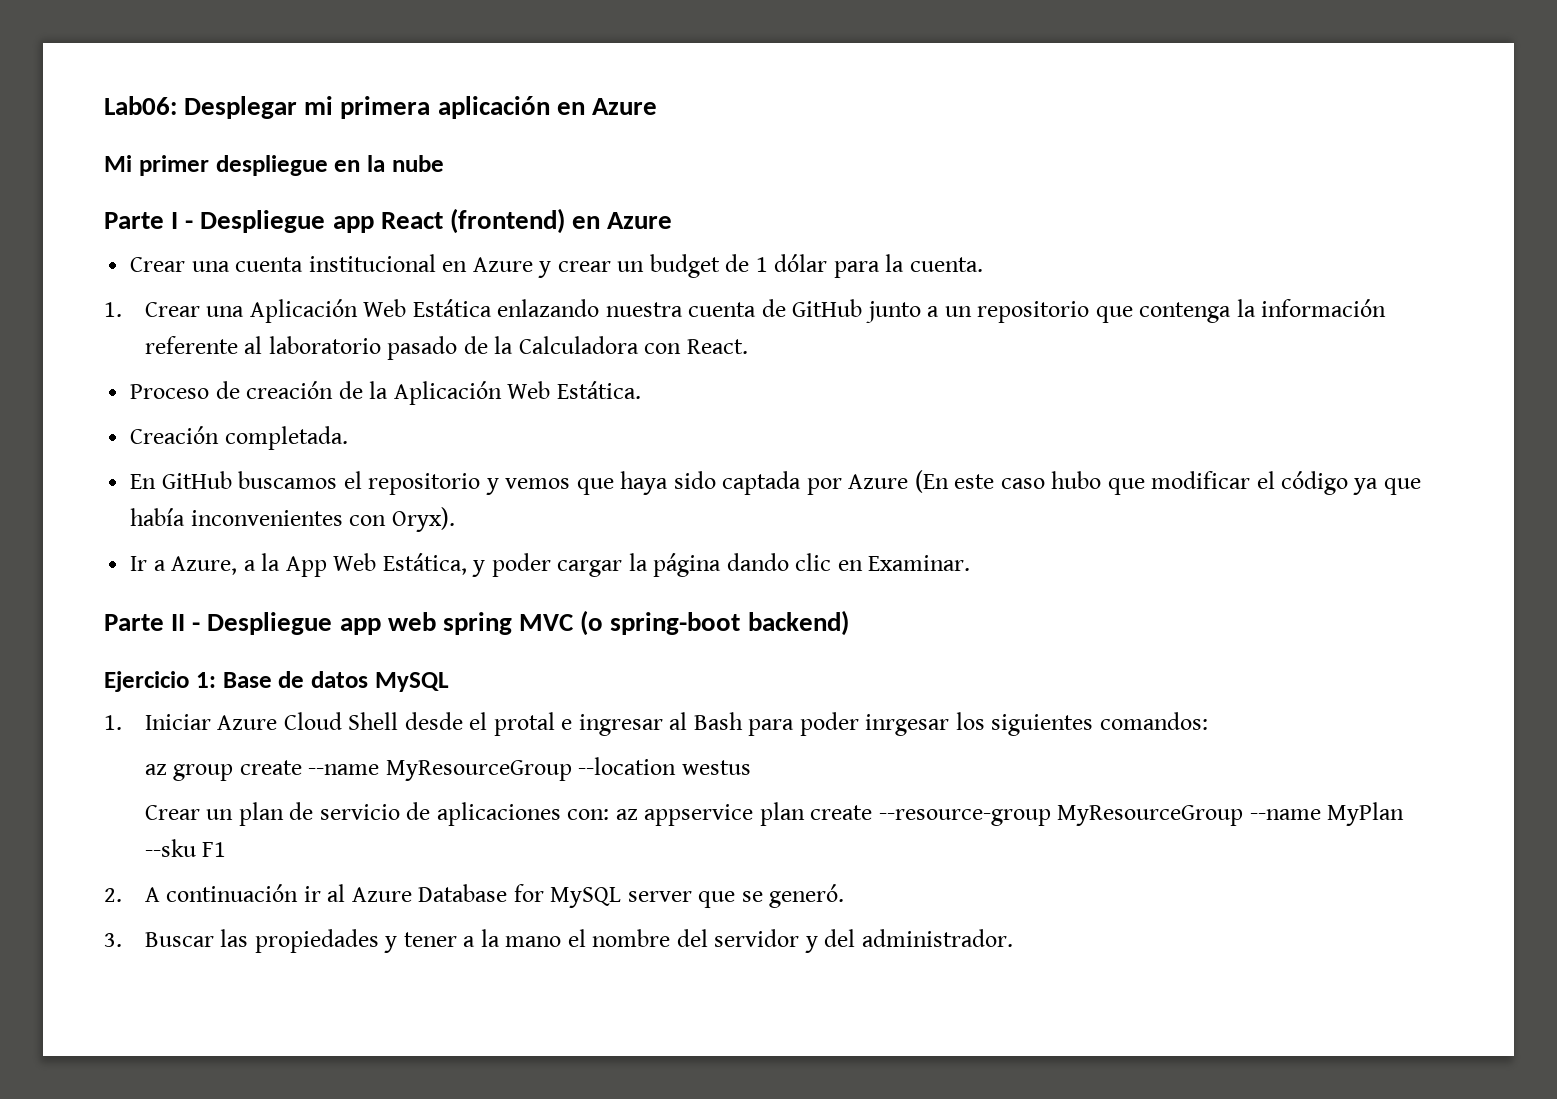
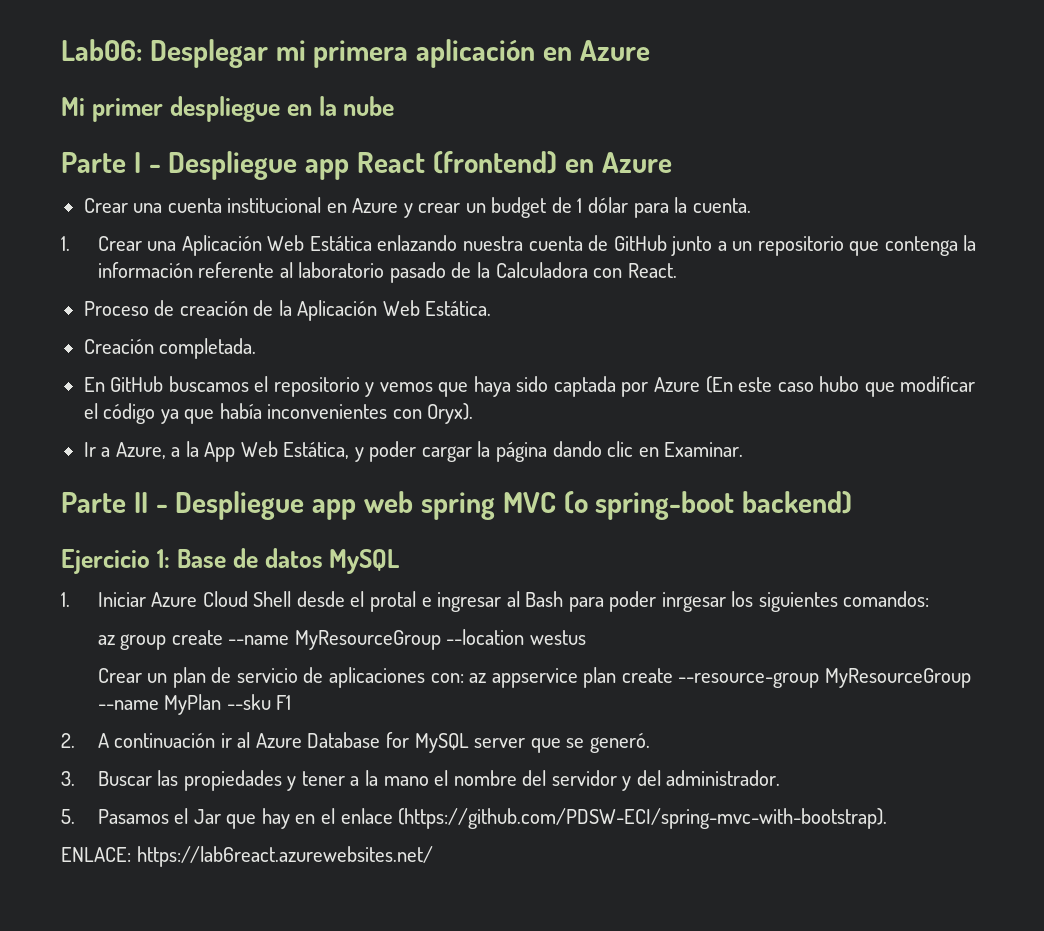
(1013, 938) none -> [61,808,888,829] [61,846,434,867] // 5. Pasamos el Jar que hay en el enlace (https://github.com/PDSW-ECI/spring-mvc-with-bootstrap). // ENLACE: https://lab6react.azurewebsites.net/

